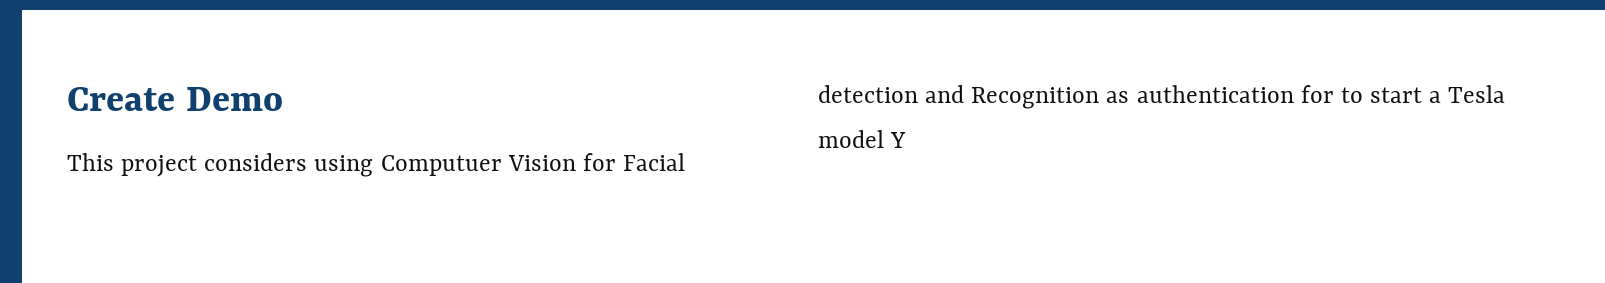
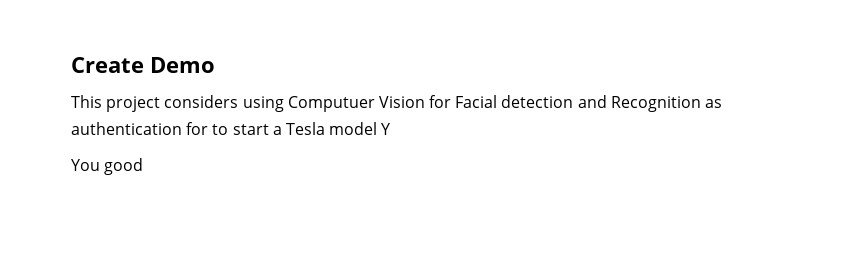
(907, 140) none -> [71,158,144,175] // You good

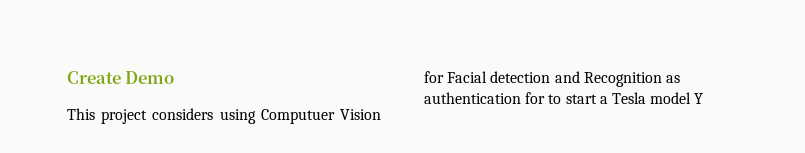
[71,158,144,175] // You good -> (704, 98) none

